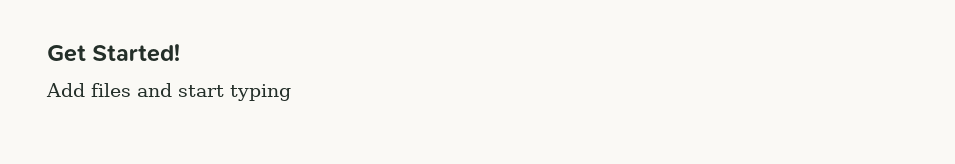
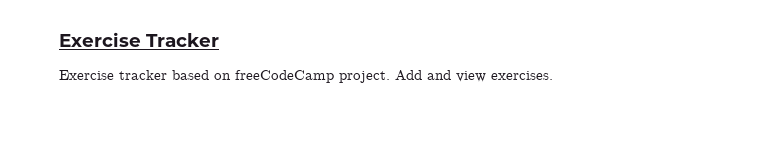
[47,44,181,62] [46,83,291,101] Get Started! // Add files and start typing -> [59,32,219,47] [59,70,553,83] Exercise Tracker // Exercise tracker based on freeCodeCamp project. Add and view exercises.

